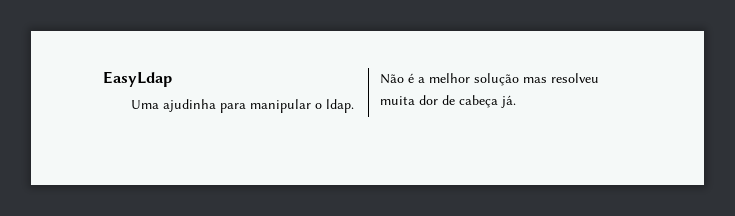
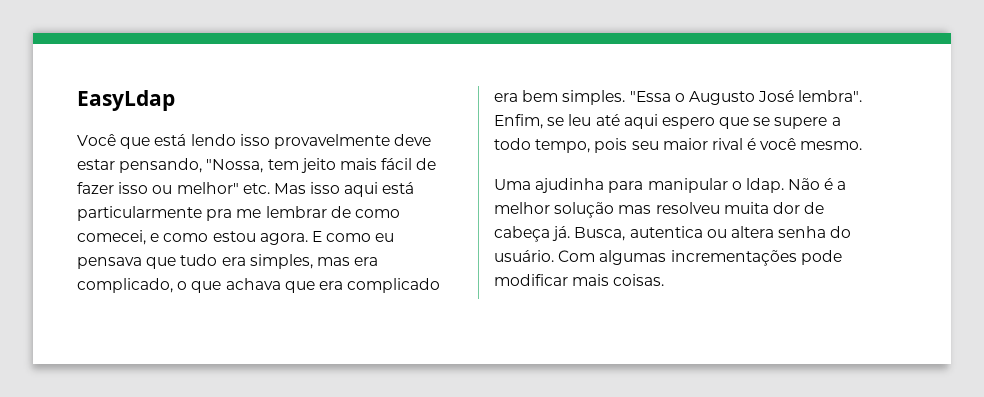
(172, 79) none -> [77,134,432,149] [77,158,437,173] [77,182,415,197] [77,206,400,221] [77,230,395,245] [77,254,379,269] [77,278,441,293] [494,90,863,105] [494,114,841,129] [494,138,863,153] // Você que está lendo isso provavelmente deve estar pensando, "Nossa, tem jeito mais fácil de fazer isso ou melhor" etc. Mas isso aqui está particularmente pra me lembrar de como comecei, e como estou agora. E como eu pensava que tudo era simples, mas era complicado, o que achava que era complicado era bem simples. "Essa o Augusto José lembra". Enfim, se leu até aqui espero que se supere a todo tempo, pois seu maior rival é você mesmo.
(516, 101) none -> [574,226,852,241] [494,250,842,266] [494,274,665,286] Busca, autentica ou altera senha do usuário. Com algumas incrementações pode modificar mais coisas.

